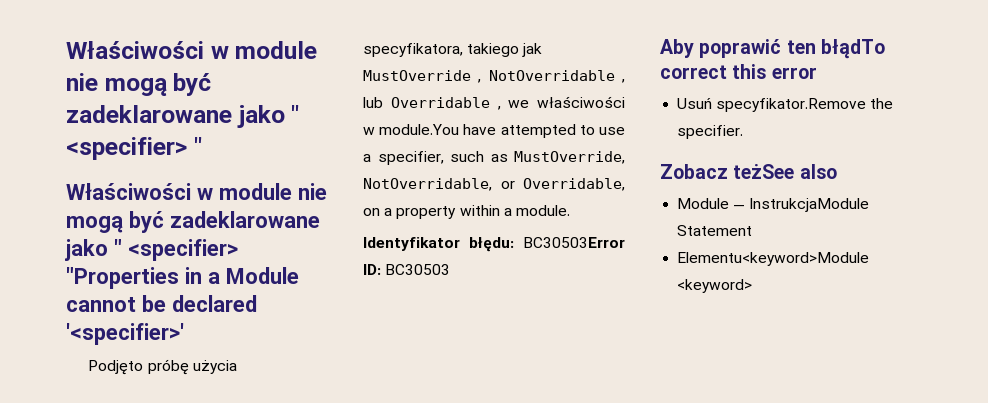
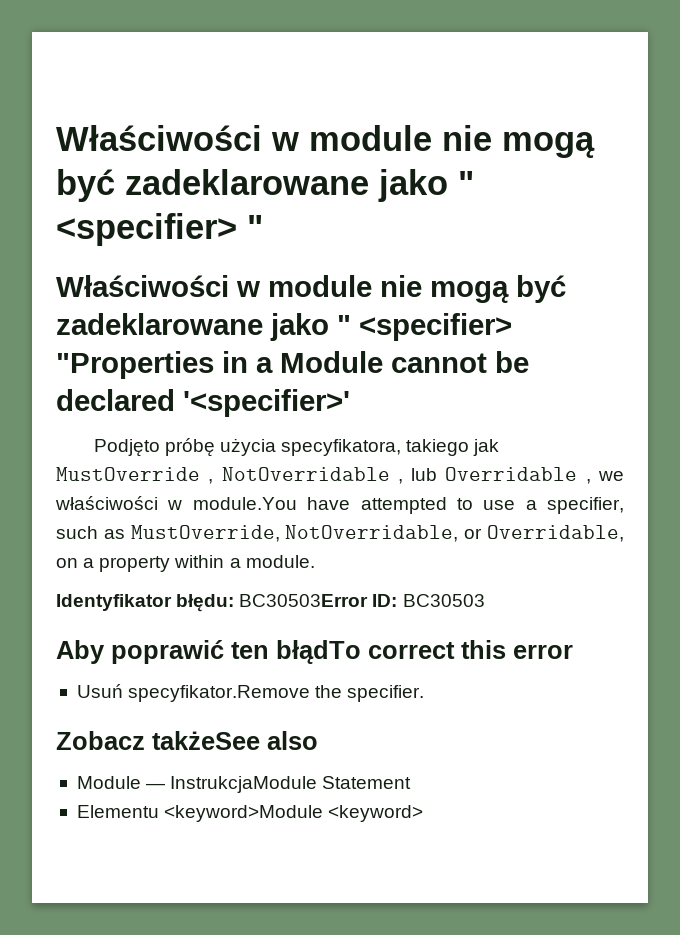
[733,164,795,179] teżSee -> [152,731,260,750] takżeSee
[677,252,870,266] Elementu<keyword>Module -> [76,805,324,822] Elementu <keyword>Module

